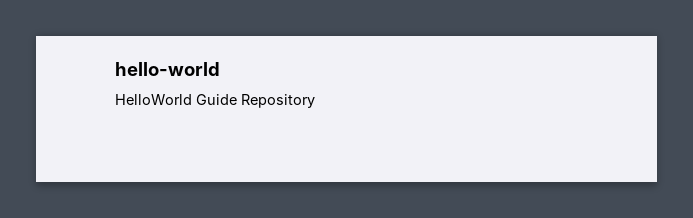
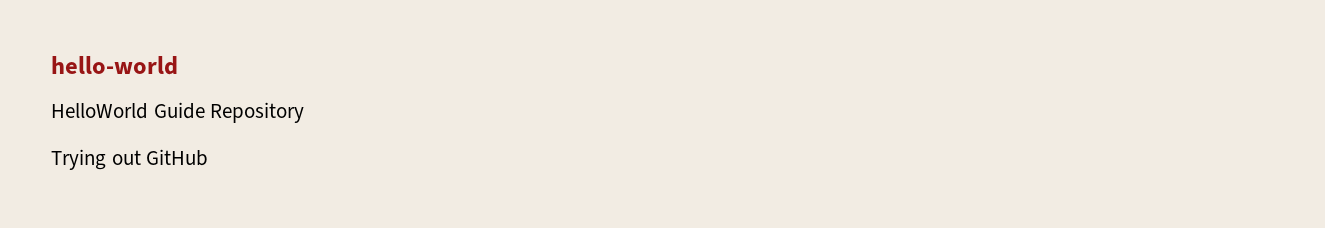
(315, 101) none -> [51,149,209,170] // Trying out GitHub

